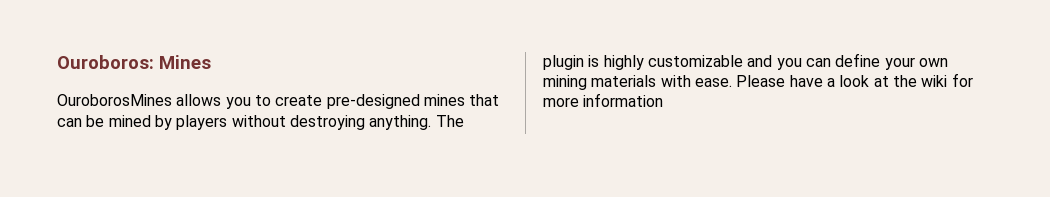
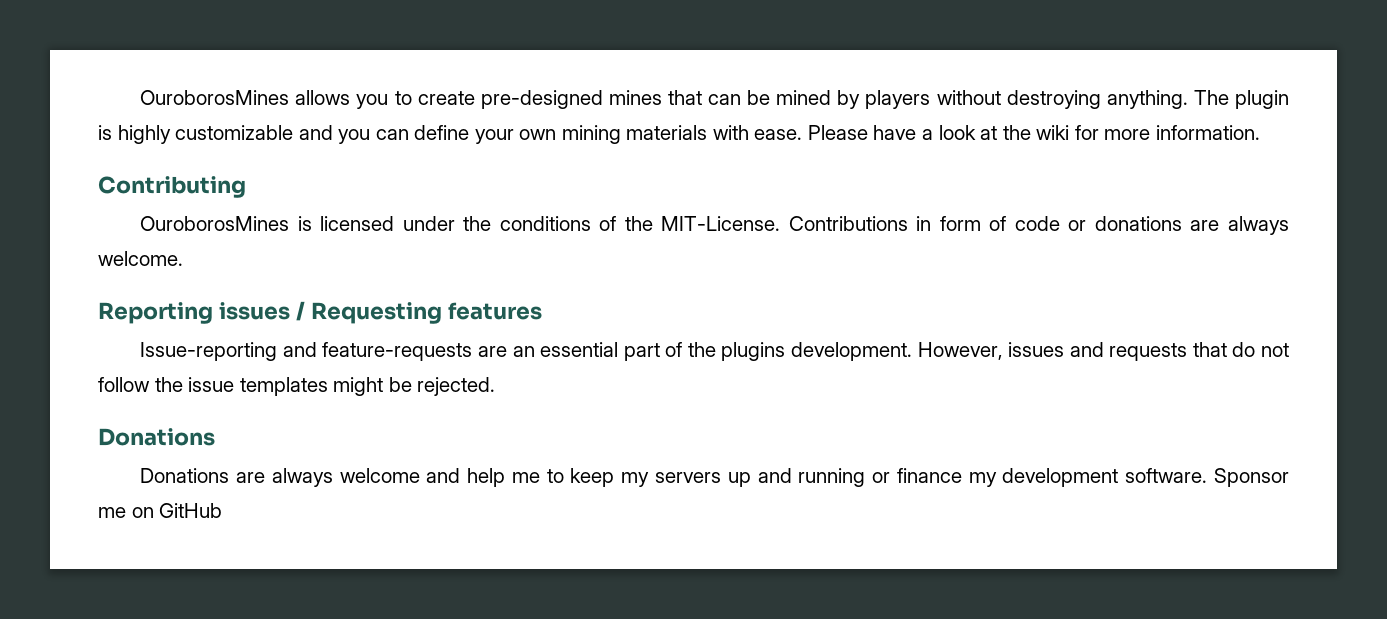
[57,55,211,69] Ouroboros: Mines // -> (140, 97) none
[583,93,664,107] information -> [1155,125,1260,140] [98,176,246,198] [140,216,1290,235] [98,251,183,266] [98,301,542,324] [140,342,1289,361] [98,377,496,396] [98,428,215,446] [140,468,1290,487] [98,503,223,518] information. // Contributing // OuroborosMines is licensed under the conditions of the MIT-License. Contributions in form of code or donations are always welcome. // Reporting issues / Requesting features // Issue-reporting and feature-requests are an essential part of the plugins development. However, issues and requests that do not follow the issue templates might be rejected. // Donations // Donations are always welcome and help me to keep my servers up and running or finance my development software. Sponsor me on GitHub

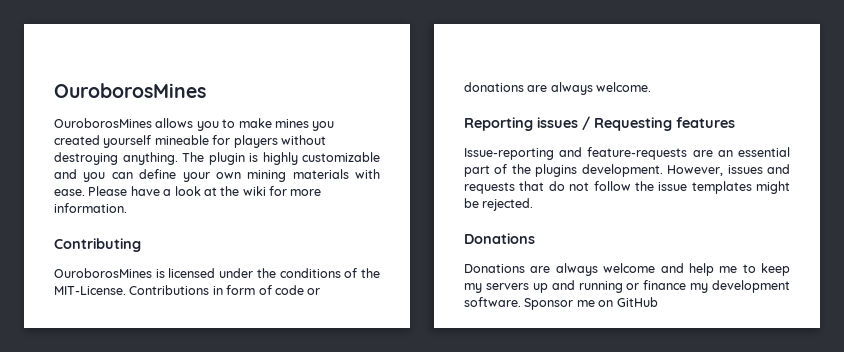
[140,90,290,105] OuroborosMines -> [54,83,206,98] [54,118,152,128] OuroborosMines // OuroborosMines
[417,90,861,109] create pre-designed mines that can be mined by -> [238,118,335,131] [54,135,231,148] make mines you created yourself mineable for

